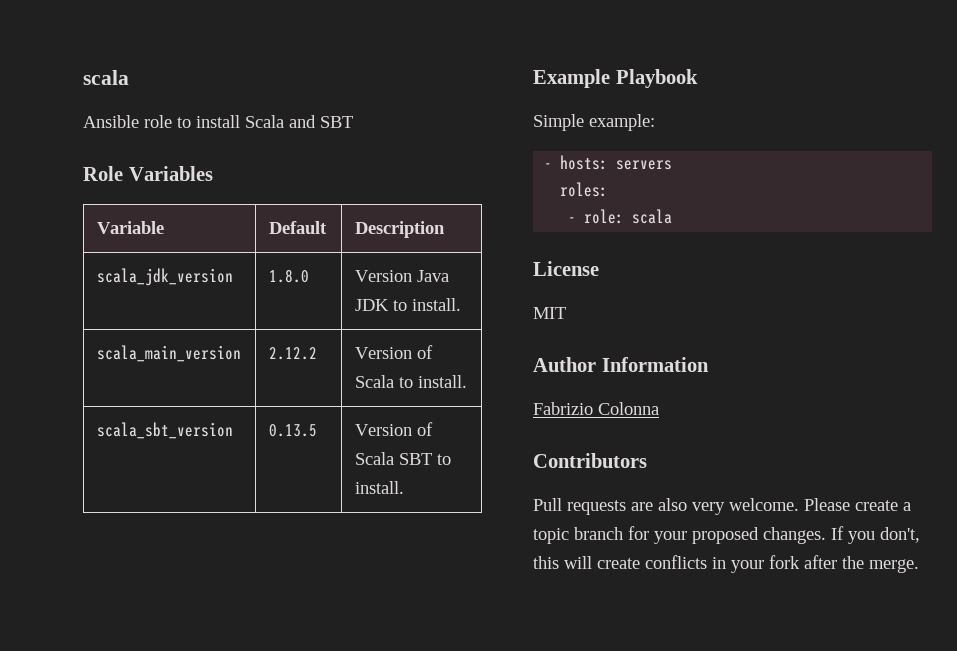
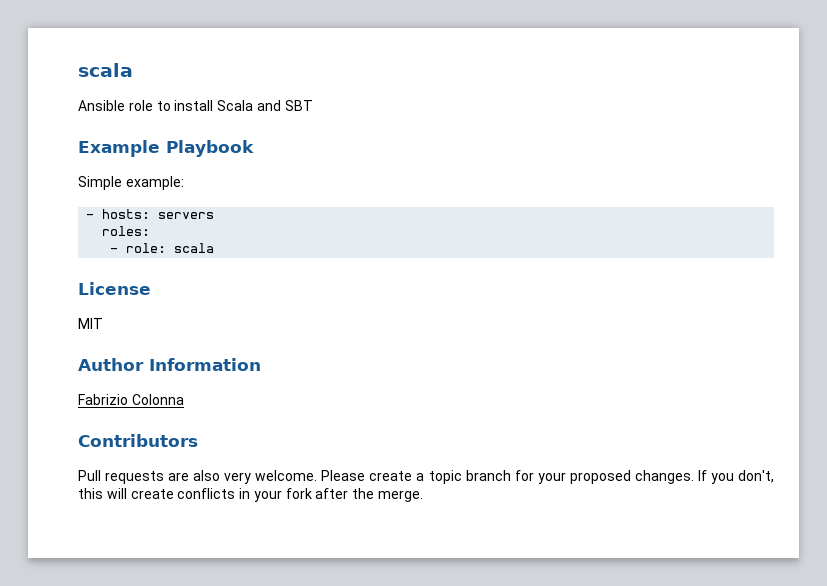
[83,166,213,181] [96,221,164,234] [268,221,327,234] [354,221,445,238] [96,268,233,286] [268,269,309,283] [354,270,449,282] [354,298,461,311] [96,345,241,362] [268,347,317,360] [354,345,433,359] [354,375,467,388] [96,422,233,439] [268,424,317,437] [354,422,433,436] [354,452,451,465] [354,481,404,494] // Role Variables // Variable | Default | Description // scala_jdk_version | 1.8.0 | Version Java JDK to install. // scala_main_version | 2.12.2 | Version of Scala to install. // scala_sbt_version | 0.13.5 | Version of Scala SBT to install. -> (313, 105) none

